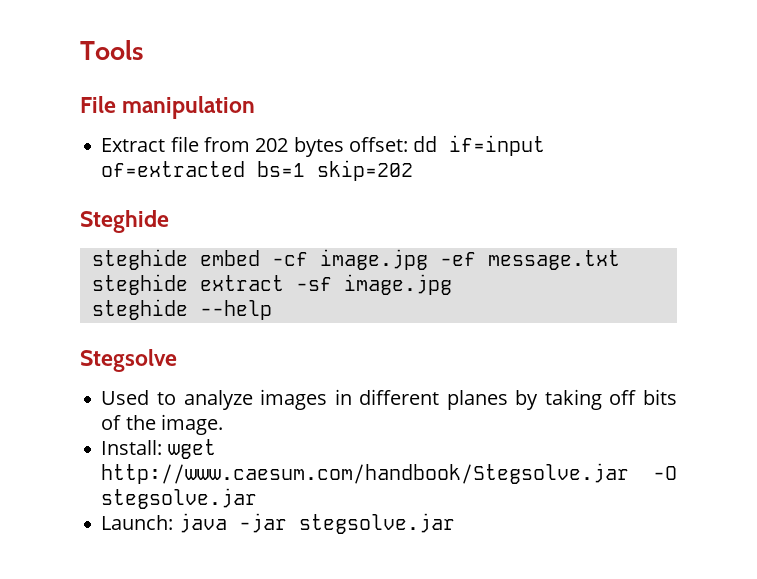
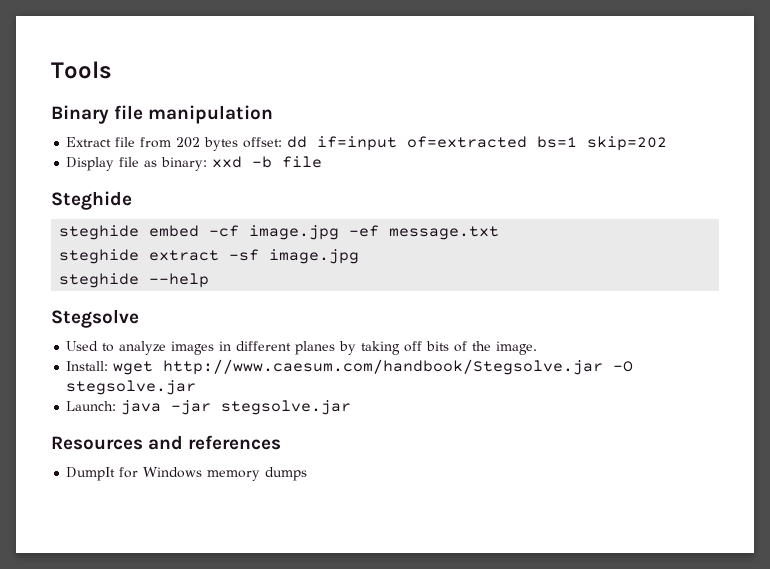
[80,96,116,113] File -> [51,105,144,124] Binary file
(414, 170) none -> [66,156,323,171] // Display file as binary: xxd -b file
(455, 523) none -> [51,435,282,450] [66,467,308,481] // Resources and references // DumpIt for Windows memory dumps

